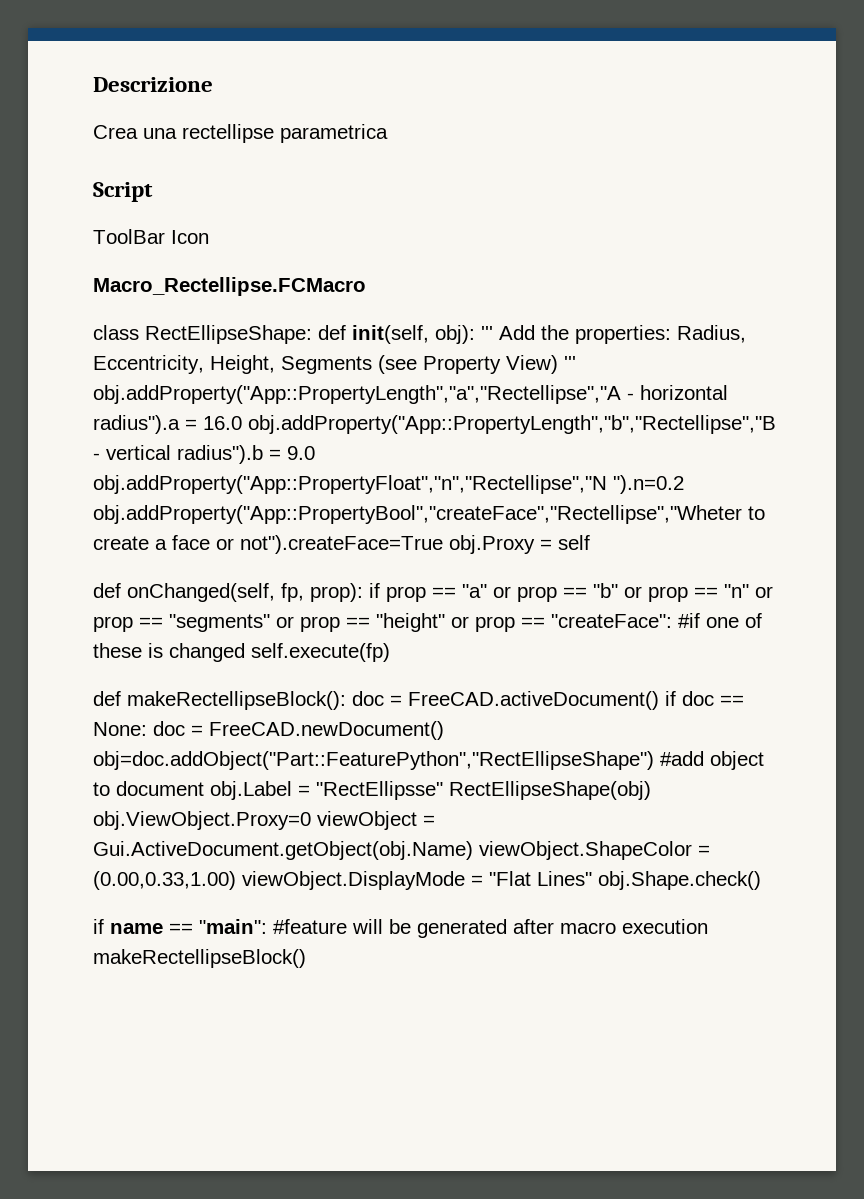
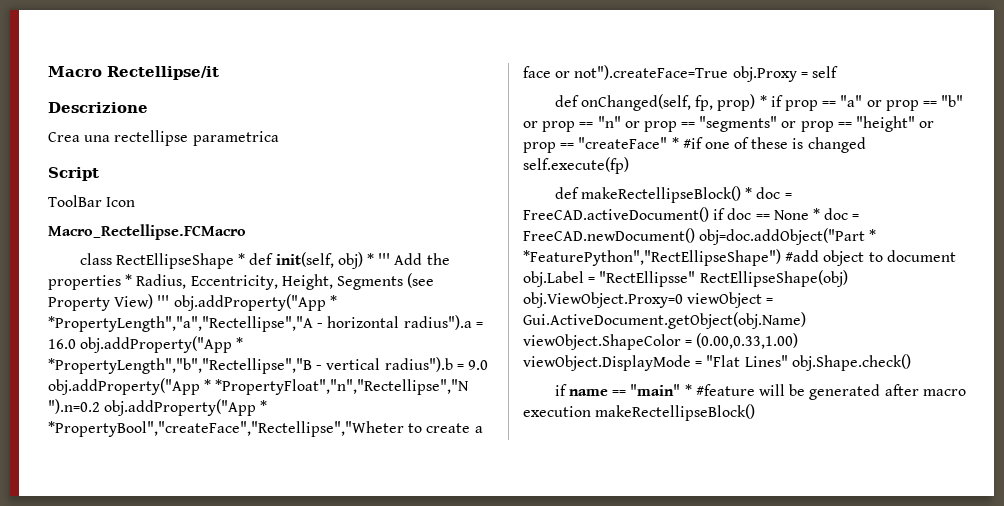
(93, 84) none -> [48,66,219,80] Macro Rectellipse/it //
[145,325,475,344] RectEllipseShape: def init(self, obj): -> [116,252,374,269] RectEllipseShape * def init(self, obj) *
[575,325,671,344] properties: -> [48,274,133,290] properties *
[93,385,621,404] obj.addProperty("App::PropertyLength","a","Rectellipse","A -> [173,294,337,311] [48,316,313,332] obj.addProperty("App * *PropertyLength","a","Rectellipse","A
[248,415,776,434] obj.addProperty("App::PropertyLength","b","Rectellipse","B -> [80,336,244,353] [48,358,312,374] obj.addProperty("App * *PropertyLength","b","Rectellipse","B
[93,475,684,494] [93,505,742,524] obj.addProperty("App::PropertyFloat","n","Rectellipse","N ").n=0.2 obj.addProperty("App::PropertyBool","createFace","Rectellipse","Wheter -> [48,378,470,395] [48,399,268,416] [48,421,404,437] obj.addProperty("App * *PropertyFloat","n","Rectellipse","N ").n=0.2 obj.addProperty("App * *PropertyBool","createFace","Rectellipse","Wheter
[310,583,363,602] prop): -> [717,94,767,111] prop) *
[551,614,672,628] "createFace": -> [578,137,679,149] "createFace" *
[127,691,346,710] makeRectellipseBlock(): -> [581,186,753,203] makeRectellipseBlock() *
[93,722,147,736] None: -> [773,208,820,220] None *
[93,751,654,770] obj=doc.addObject("Part::FeaturePython","RectEllipseShape") -> [699,228,877,245] [523,249,781,266] obj=doc.addObject("Part * *FeaturePython","RectEllipseShape")
[199,919,267,934] "main": -> [630,384,692,396] "main" *

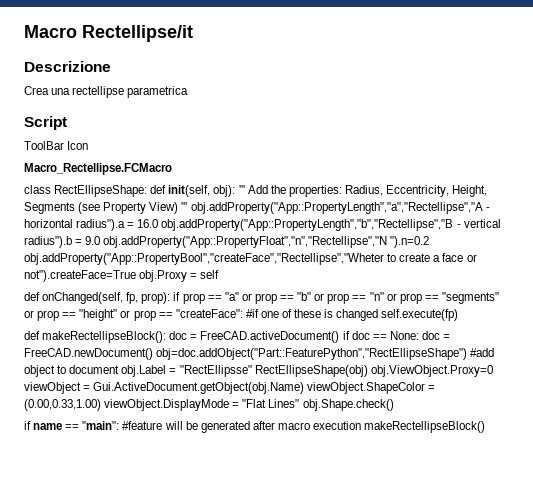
[116,252,374,269] RectEllipseShape * def init(self, obj) * -> [54,185,236,197] RectEllipseShape: def init(self, obj):
[48,274,133,290] properties * -> [288,185,342,197] properties:
[173,294,337,311] [48,316,313,332] obj.addProperty("App * *PropertyLength","a","Rectellipse","A -> [190,202,483,214] obj.addProperty("App::PropertyLength","a","Rectellipse","A
[80,336,244,353] [48,358,312,374] obj.addProperty("App * *PropertyLength","b","Rectellipse","B -> [161,219,454,231] obj.addProperty("App::PropertyLength","b","Rectellipse","B
[48,378,470,395] [48,399,268,416] [48,421,404,437] obj.addProperty("App * *PropertyFloat","n","Rectellipse","N ").n=0.2 obj.addProperty("App * *PropertyBool","createFace","Rectellipse","Wheter -> [103,236,430,248] [24,253,384,265] obj.addProperty("App::PropertyFloat","n","Rectellipse","N ").n=0.2 obj.addProperty("App::PropertyBool","createFace","Rectellipse","Wheter
[717,94,767,111] prop) * -> [141,292,171,304] prop):
[578,137,679,149] "createFace" * -> [175,309,243,318] "createFace":
[581,186,753,203] makeRectellipseBlock() * -> [42,331,167,343] makeRectellipseBlock():
[773,208,820,220] None * -> [389,331,419,340] None:
[699,228,877,245] [523,249,781,266] obj=doc.addObject("Part * *FeaturePython","RectEllipseShape") -> [156,348,468,360] obj=doc.addObject("Part::FeaturePython","RectEllipseShape")
[630,384,692,396] "main" * -> [82,421,120,430] "main":

